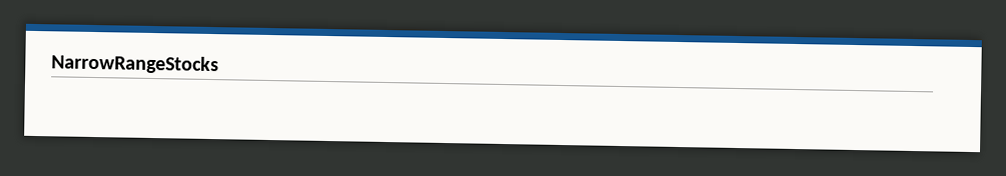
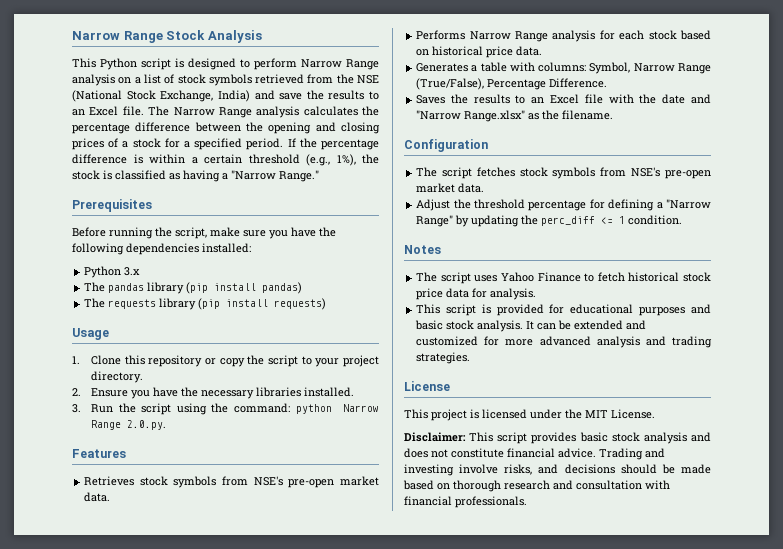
[51,54,219,75] NarrowRangeStocks -> [72,30,262,43] [72,58,379,70] [72,74,380,86] [72,90,379,102] [72,106,379,118] [72,122,381,134] [72,138,379,150] [72,154,379,166] [72,170,319,182] [72,199,152,212] [72,227,336,239] [72,243,251,255] [84,266,141,278] [84,282,303,294] [84,298,327,310] [72,328,109,340] [72,355,379,367] [90,371,143,383] [72,387,354,399] [72,403,379,415] [90,420,166,430] [72,449,126,458] [84,476,379,488] [84,492,111,502] [416,30,711,42] [416,46,543,58] [416,62,711,74] [416,78,608,90] [416,94,711,104] [416,110,614,122] [404,139,488,152] [416,167,711,179] [416,183,485,193] [416,199,711,211] [416,215,683,227] [404,245,441,254] [416,272,711,284] [416,288,537,300] [416,304,711,316] [415,320,647,332] [416,336,712,348] [416,352,471,364] [404,381,450,391] [404,409,655,421] [404,432,711,444] [404,448,665,460] [404,464,711,476] [403,480,670,492] [404,496,527,508] Narrow Range Stock Analysis // This Python script is designed to perform Narrow Range analysis on a list of stock symbols retrieved from the NSE (National Stock Exchange, India) and save the results to an Excel file. The Narrow Range analysis calculates the percentage difference between the opening and closing prices of a stock for a specified period. If the percentage difference is within a certain threshold (e.g., 1%), the stock is classified as having a "Narrow Range." // Prerequisites // Before running the script, make sure you have the following dependencies installed: // Python 3.x // The pandas library (pip install pandas) // The requests library (pip install requests) // Usage // 1. Clone this repository or copy the script to your project directory. // 2. Ensure you have the necessary libraries installed. // 3. Run the script using the command: python Narrow Range 2.0.py. // Features // Retrieves stock symbols from NSE's pre-open market data. // Performs Narrow Range analysis for each stock based on historical price data. // Generates a table with columns: Symbol, Narrow Range (True/False), Percentage Difference. // Saves the results to an Excel file with the date and "Narrow Range.xlsx" as the filename. // Configuration // The script fetches stock symbols from NSE's pre-open market data. // Adjust the threshold percentage for defining a "Narrow Range" by updating the perc_diff <= 1 condition. // Notes // The script uses Yahoo Finance to fetch historical stock price data for analysis. // This script is provided for educational purposes and basic stock analysis. It can be extended and customized for more advanced analysis and trading strategies. // License // This project is licensed under the MIT License. // Disclaimer: This script provides basic stock analysis and does not constitute financial advice. Trading and investing involve risks, and decisions should be made based on thorough research and consultation with financial professionals.

